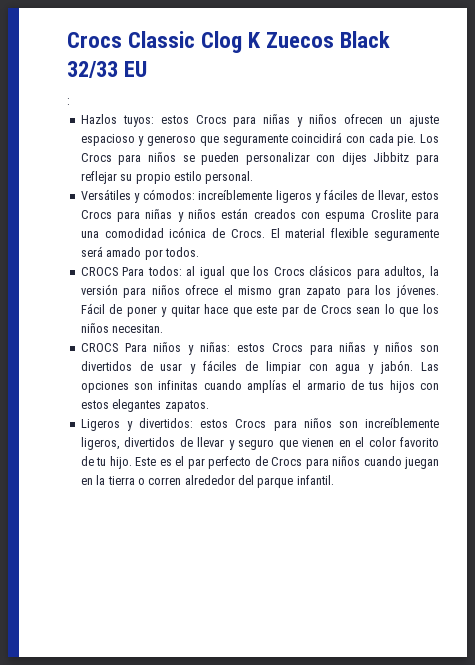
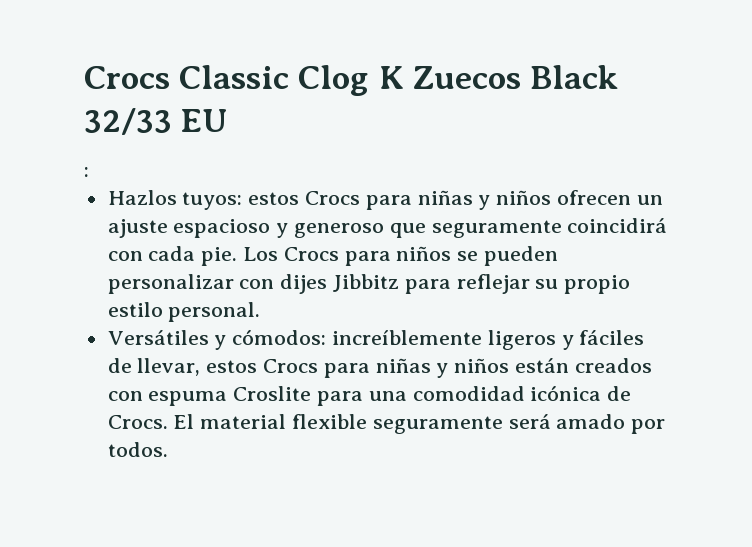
[80,265,439,279] [80,284,439,298] [80,303,440,317] [80,323,164,333] [80,342,439,355] [80,360,439,374] [80,380,439,393] [80,399,209,412] [80,418,439,431] [80,437,440,450] [80,456,439,469] [80,475,334,488] // CROCS Para todos: al igual que los Crocs clásicos para adultos, la versión para niños ofrece el mismo gran zapato para los jóvenes. Fácil de poner y quitar hace que este par de Crocs sean lo que los niños necesitan. // CROCS Para niños y niñas: estos Crocs para niñas y niños son divertidos de usar y fáciles de limpiar con agua y jabón. Las opciones son infinitas cuando amplías el armario de tus hijos con estos elegantes zapatos. // Ligeros y divertidos: estos Crocs para niños son increíblemente ligeros, divertidos de llevar y seguro que vienen en el color favorito de tu hijo. Este es el par perfecto de Crocs para niños cuando juegan en la tierra o corren alrededor del parque infantil. -> (168, 449) none

